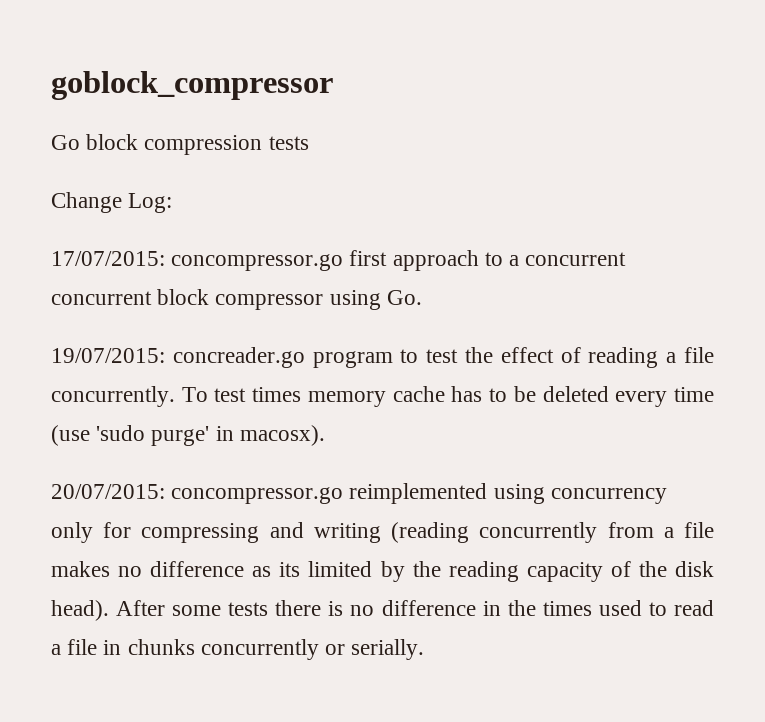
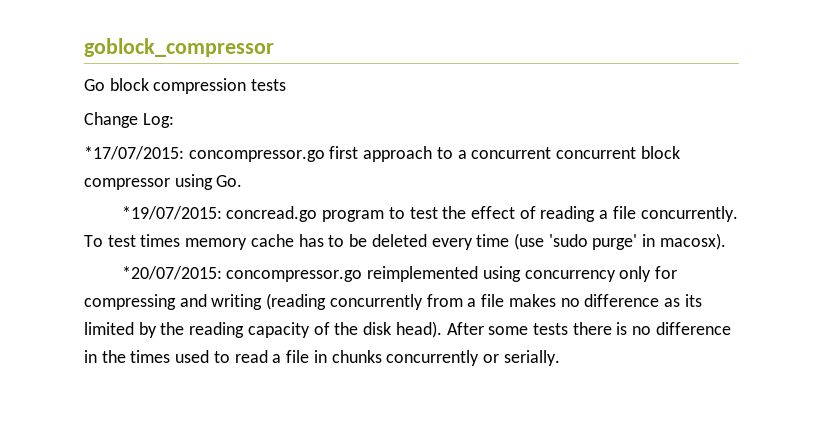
[51,251,165,266] 17/07/2015: -> [84,146,184,160] *17/07/2015:
[51,347,305,368] 19/07/2015: concreader.go -> [121,206,318,222] *19/07/2015: concread.go
[51,484,165,499] 20/07/2015: -> [121,266,222,280] *20/07/2015:

